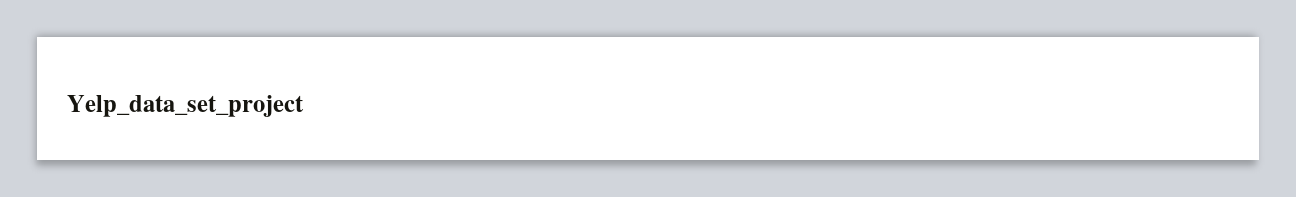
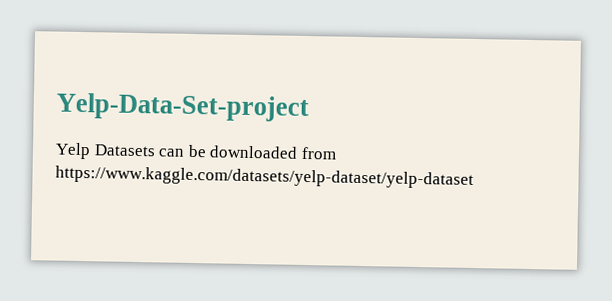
[67,95,304,117] Yelp_data_set_project -> [56,92,309,123] [55,142,337,160] [55,165,474,189] Yelp-Data-Set-project // Yelp Datasets can be downloaded from https://www.kaggle.com/datasets/yelp-dataset/yelp-dataset

